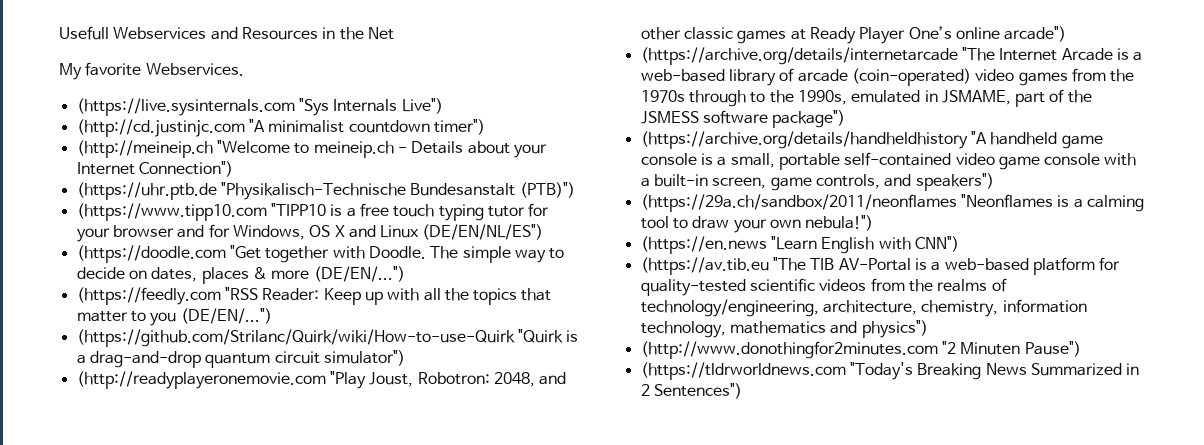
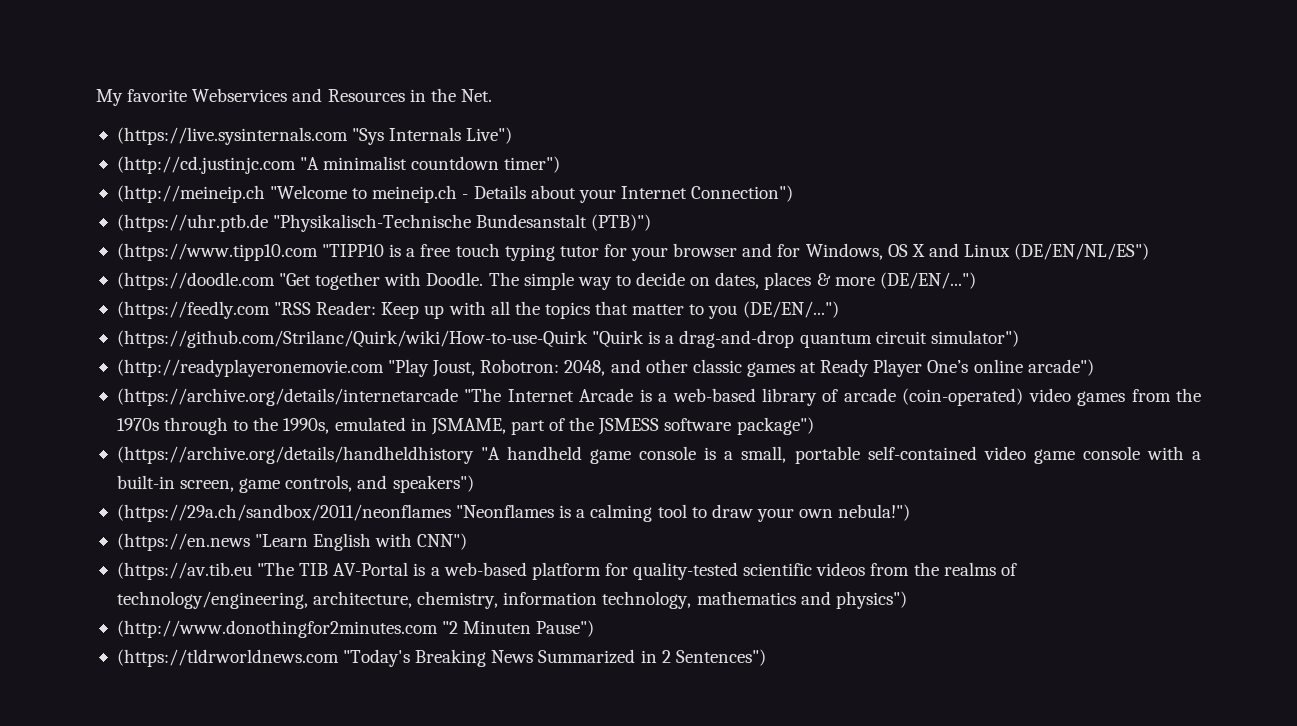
[59,26,109,40] Usefull -> [96,89,188,106] My favorite
[367,27,394,40] [59,62,244,80] Net // My favorite Webservices. -> [460,89,492,102] Net.

